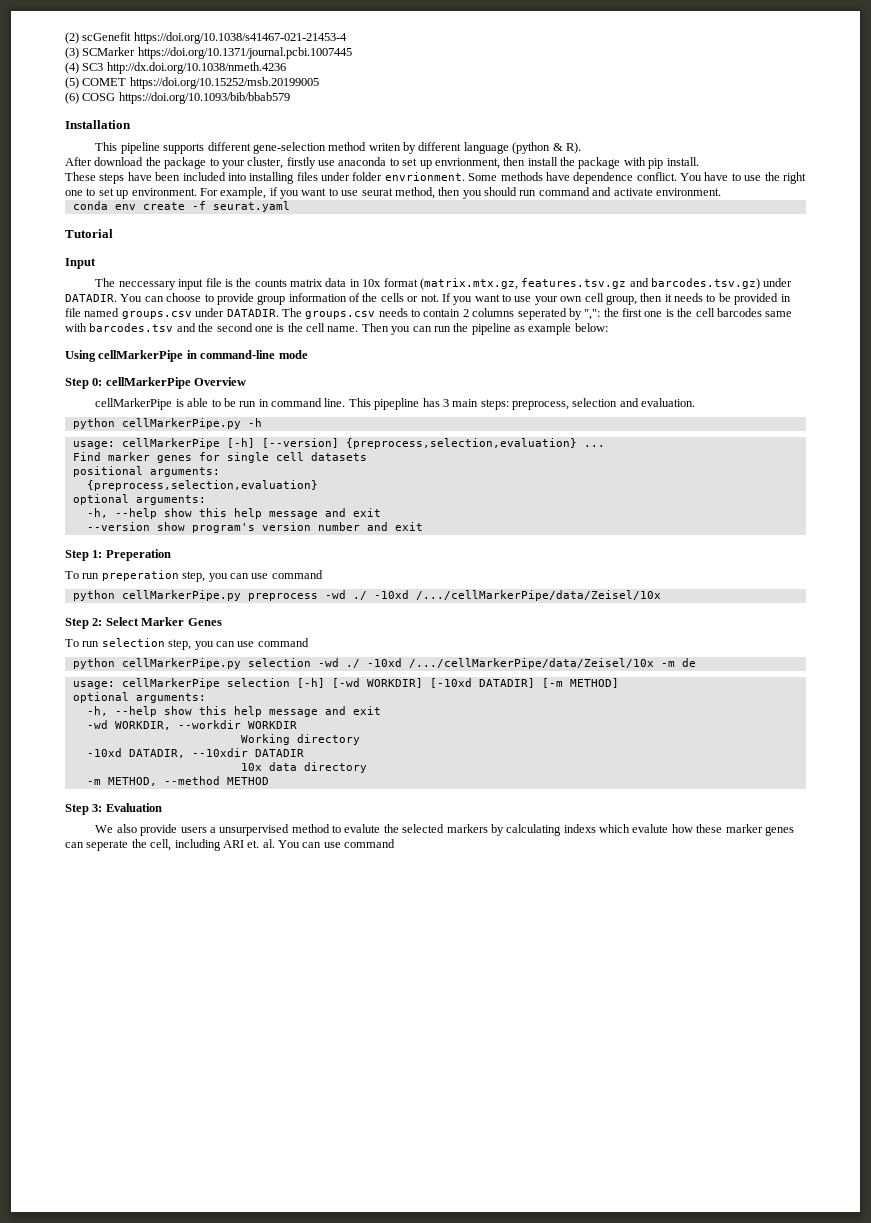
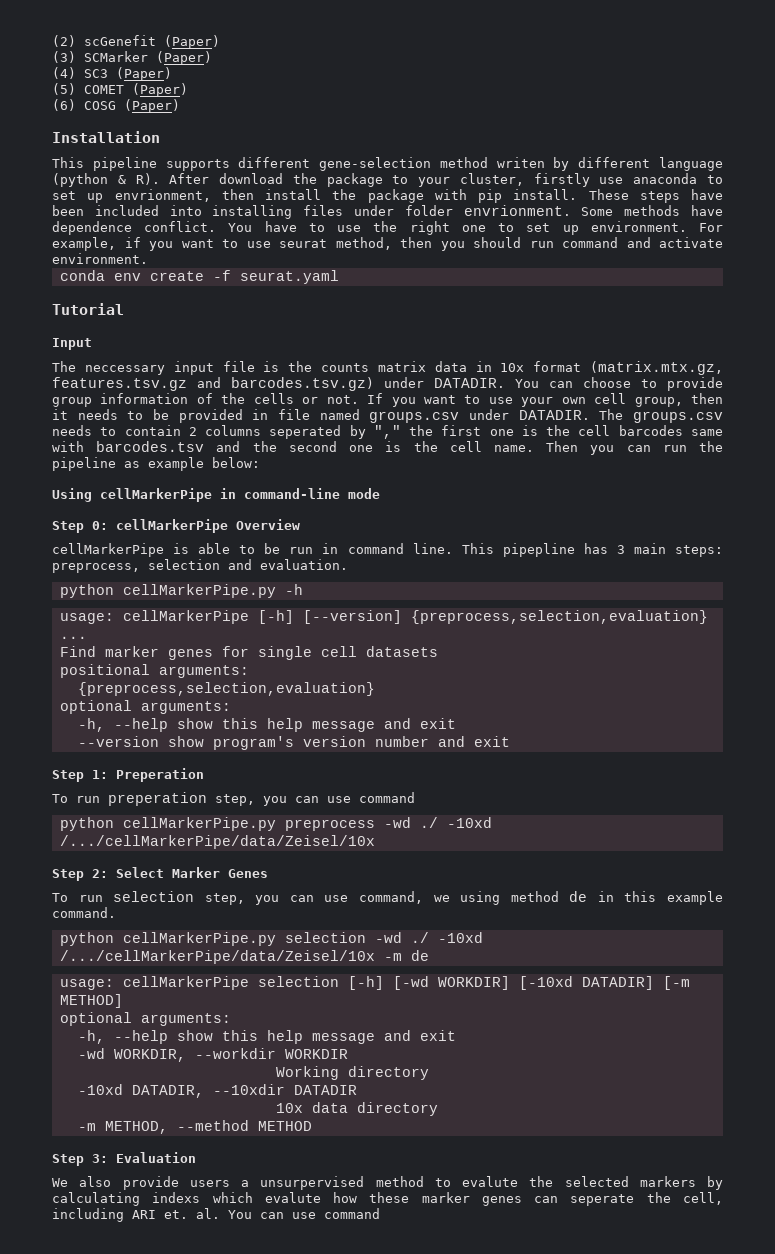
[133,32,347,44] https://doi.org/10.1038/s41467-021-21453-4 -> [164,35,220,49] (Paper)
[137,47,352,59] https://doi.org/10.1371/journal.pcbi.1007445 -> [156,51,212,65] (Paper)
[106,62,286,74] http://dx.doi.org/10.1038/nmeth.4236 -> [116,67,172,81] (Paper)
[129,77,319,89] https://doi.org/10.15252/msb.20199005 -> [132,83,188,97] (Paper)
[118,92,290,104] https://doi.org/10.1093/bib/bbab579 -> [124,99,180,113] (Paper)
(581, 148) // -> (160, 179) none
(699, 161) // -> (578, 194) none
[584,309,601,320] ",": -> [373,425,401,439] ","
[257,638,309,647] command -> [359,891,723,905] [52,907,116,918] command, we using method de in this example command.

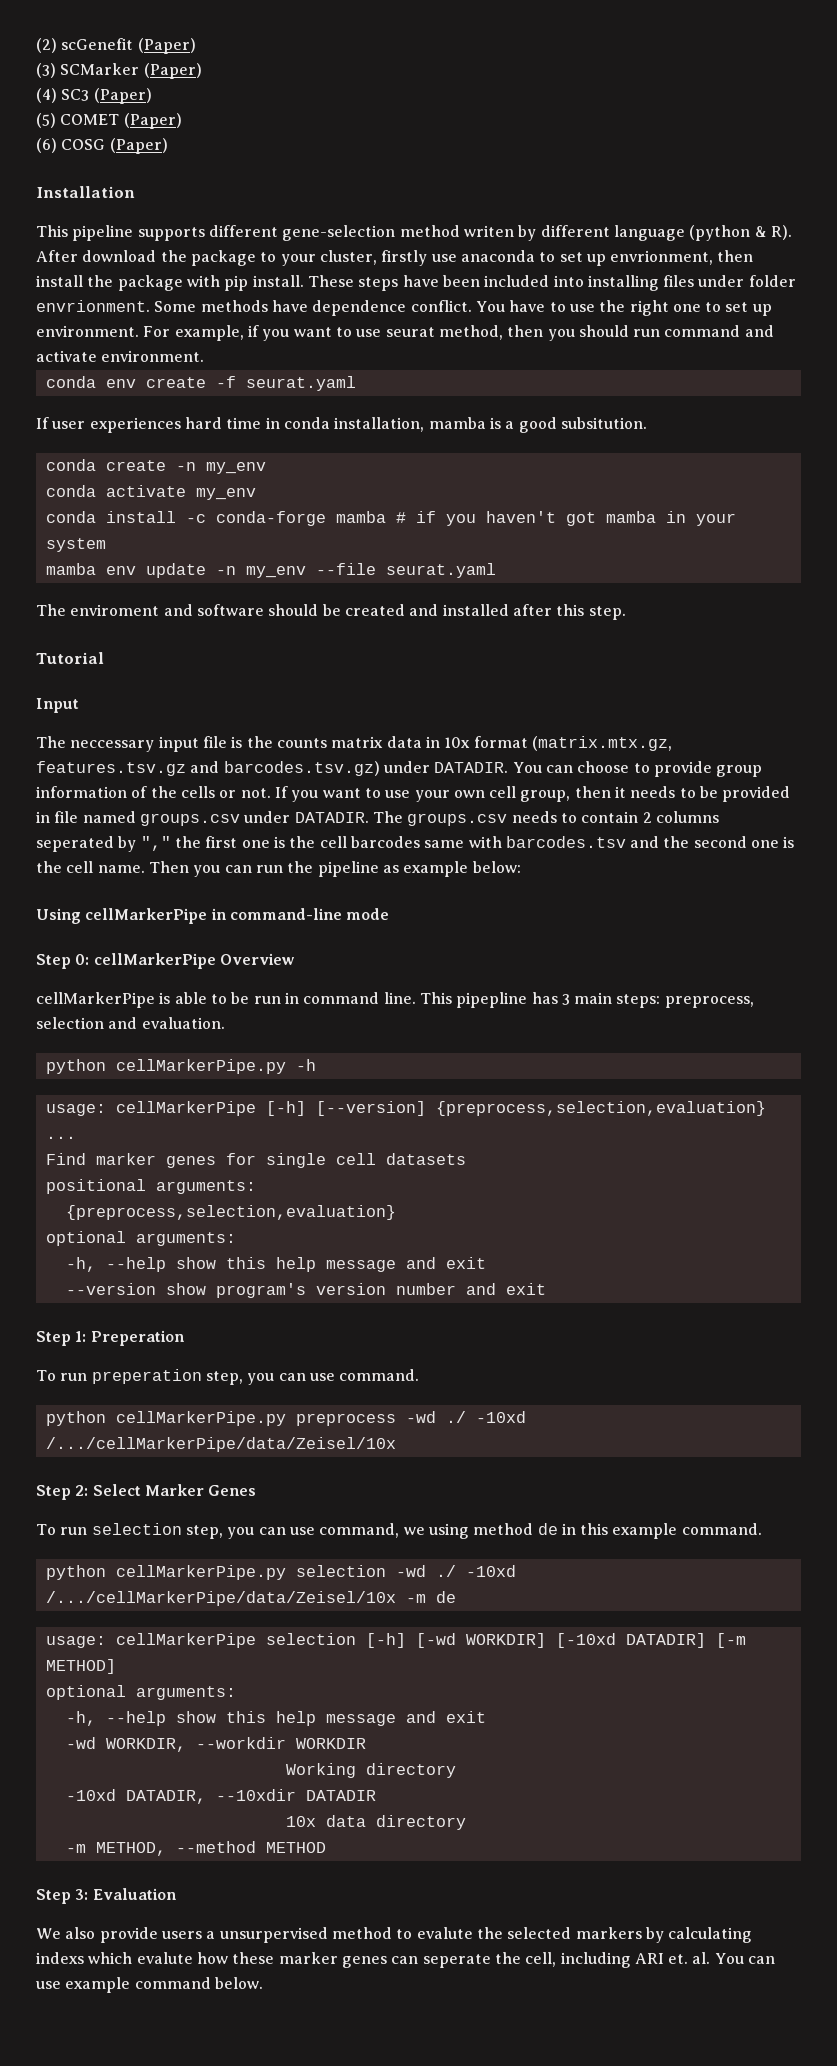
(339, 277) none -> [36,417,647,433] [45,459,266,474] [45,485,256,500] [45,511,736,526] [45,538,106,552] [45,563,496,578] [36,604,626,620] // If user experiences hard time in conda installation, mamba is a good subsitution. // conda create -n my_env // conda activate my_env // conda install -c conda-forge mamba # if you haven't got mamba in your system // mamba env update -n my_env --file seurat.yaml // The enviroment and software should be created and installed after this step.
[359,792,415,803] command -> [339,1369,420,1381] command.
[324,1208,380,1219] command -> [65,1977,263,1993] example command below.

